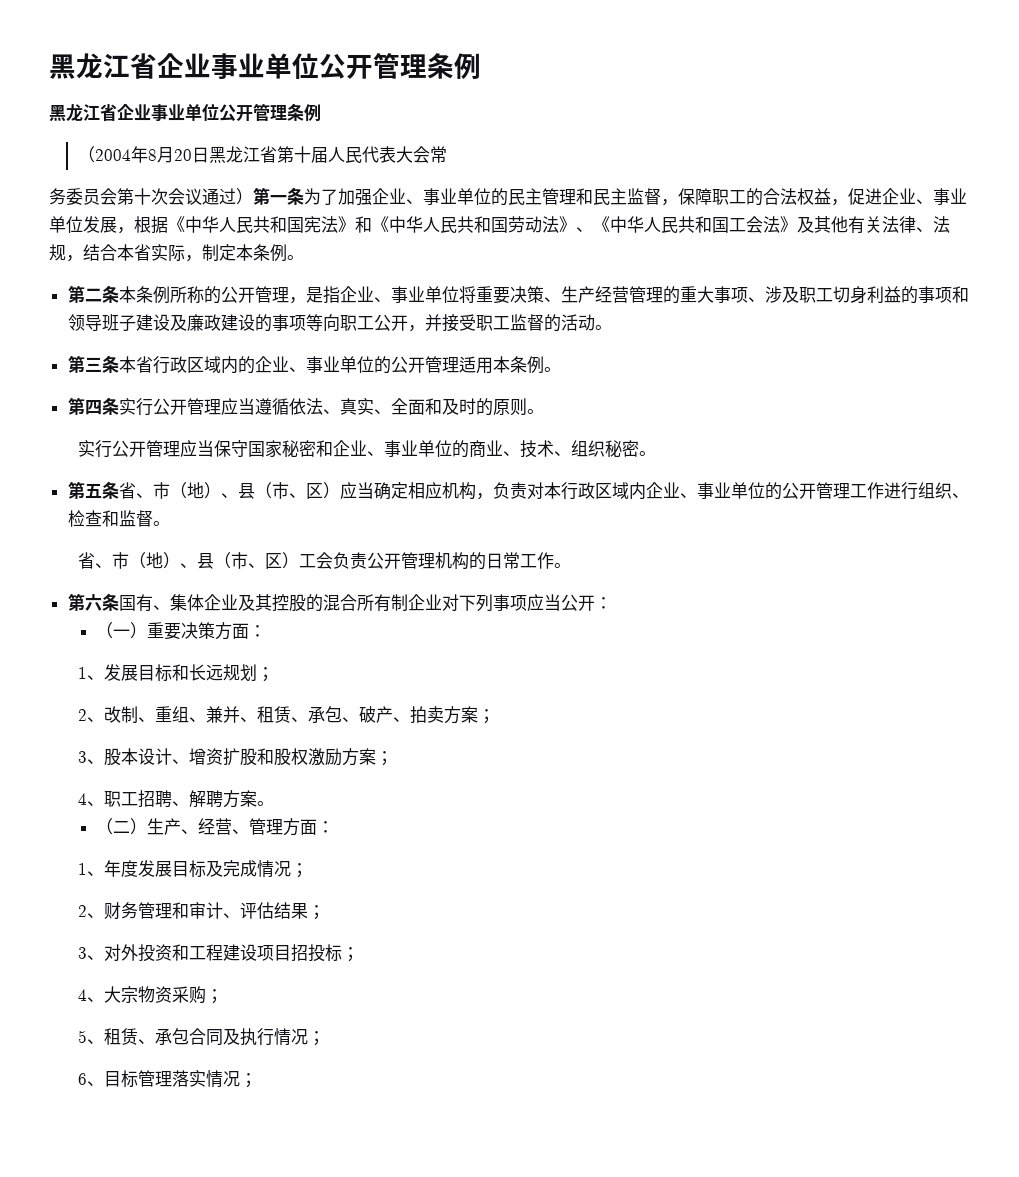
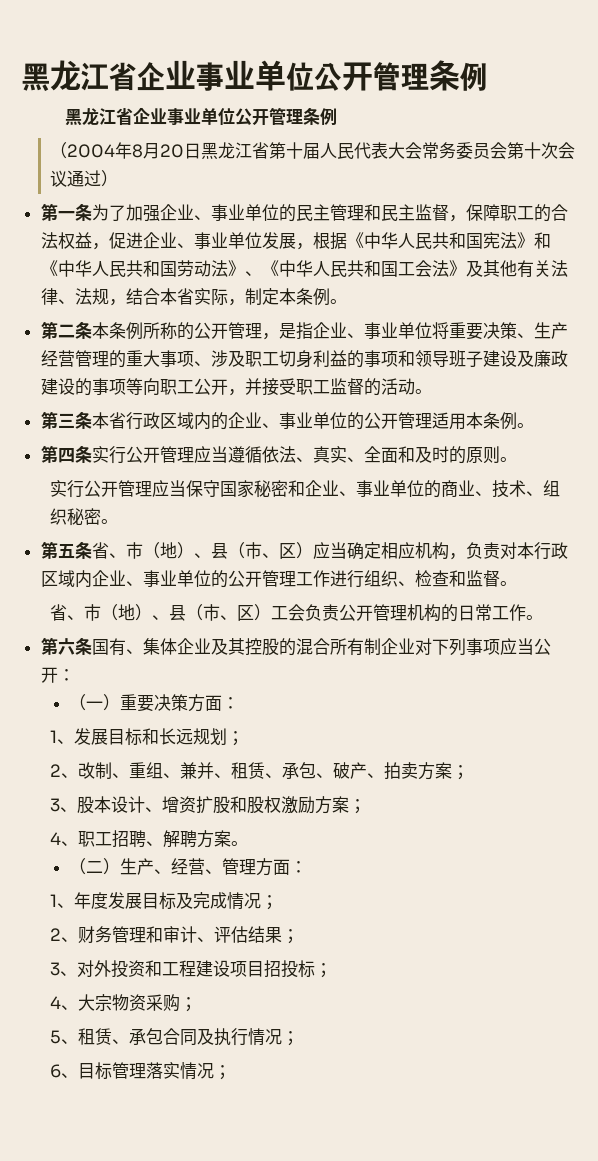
(447, 154) // -> (440, 150) none
(253, 196) none -> (119, 178) //

